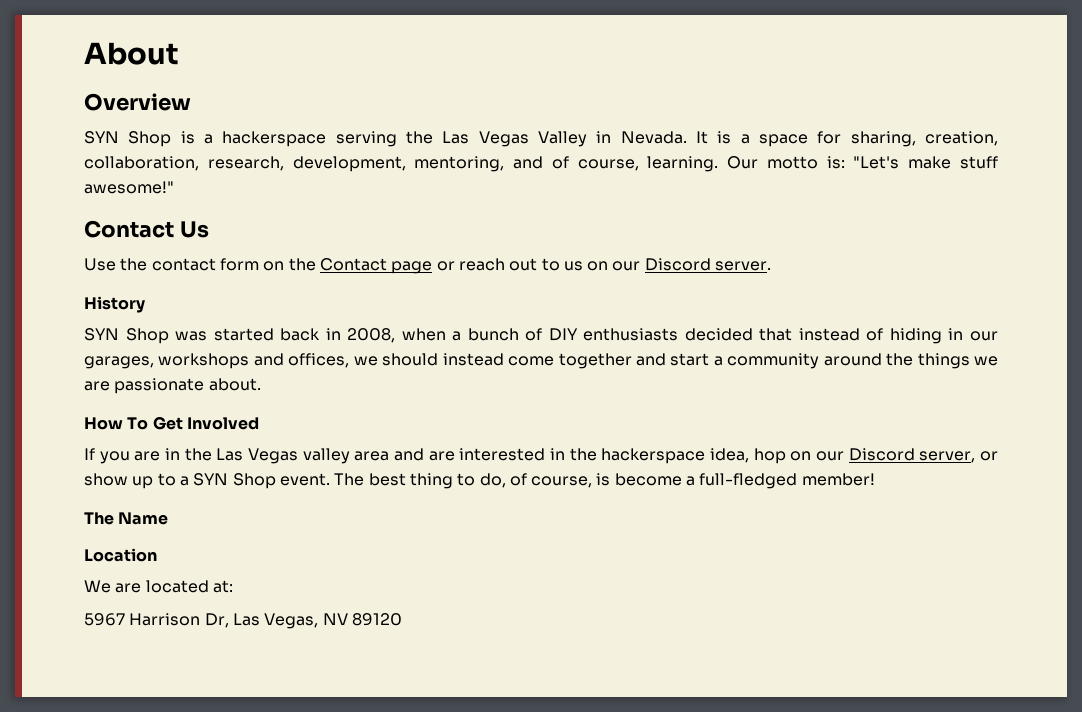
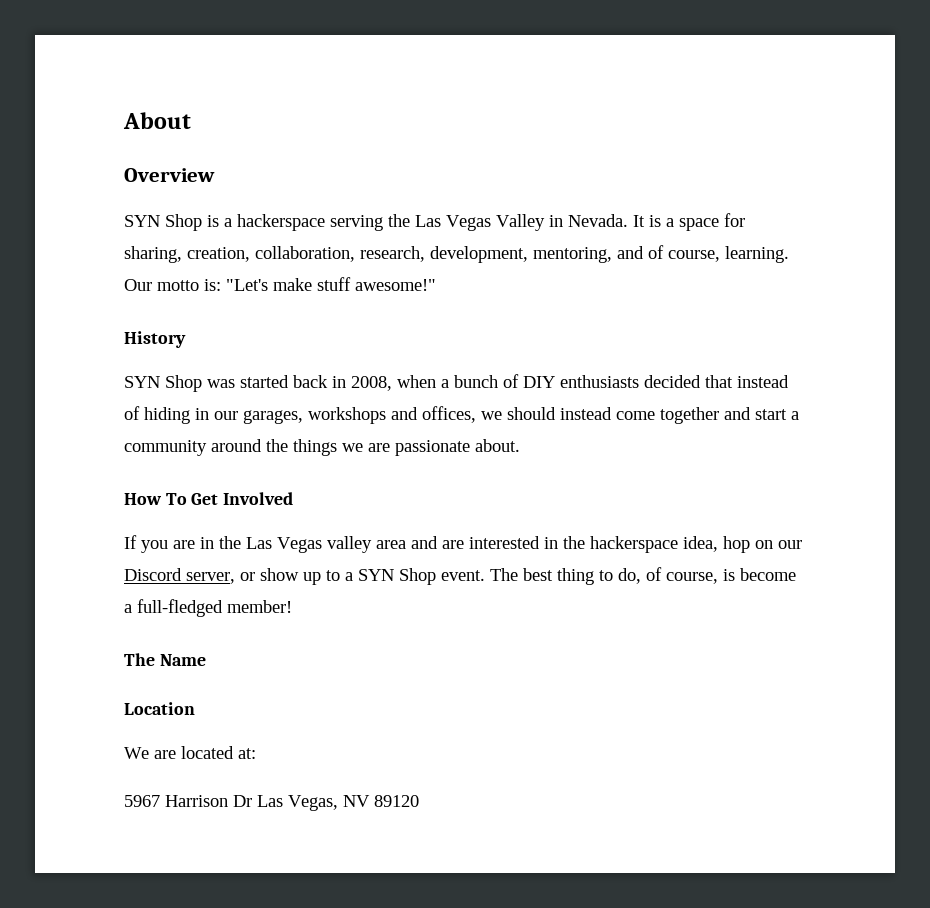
[84,220,209,238] [84,258,772,274] // Contact Us // Use the contact form on the Contact page or reach out to us on our Discord server. -> (436, 285) none
[204,613,229,628] Dr, -> [233,795,252,807] Dr

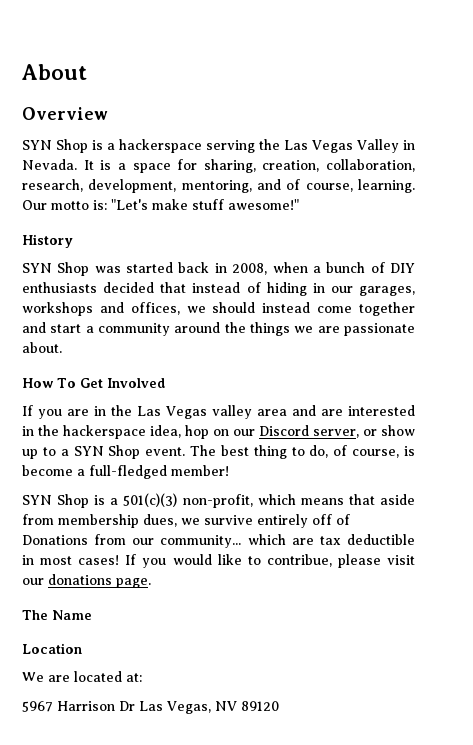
(292, 606) none -> [22,493,415,508] [22,514,350,528] [22,534,416,548] [22,554,415,568] [22,574,151,588] // SYN Shop is a 501(c)(3) non-profit, which means that aside from membership dues, we survive entirely off of Donations from our community... which are tax deductible in most cases! If you would like to contribue, please visit our donations page.

